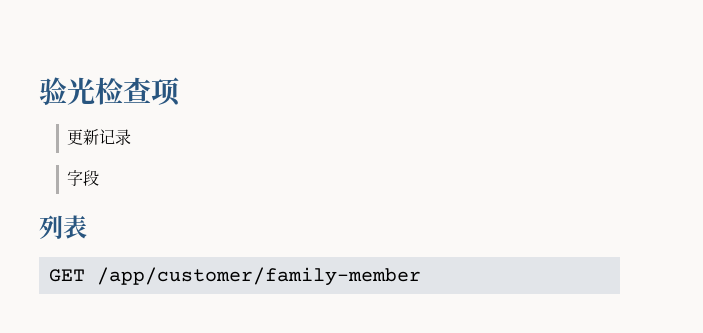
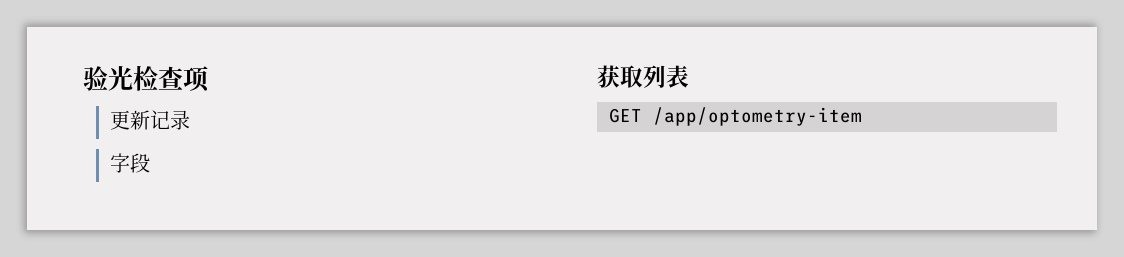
(100, 178) none -> [597,65,643,88] 获取
[96,267,421,286] /app/customer/family-member -> [653,107,862,126] /app/optometry-item

